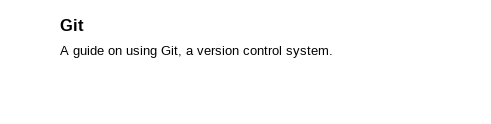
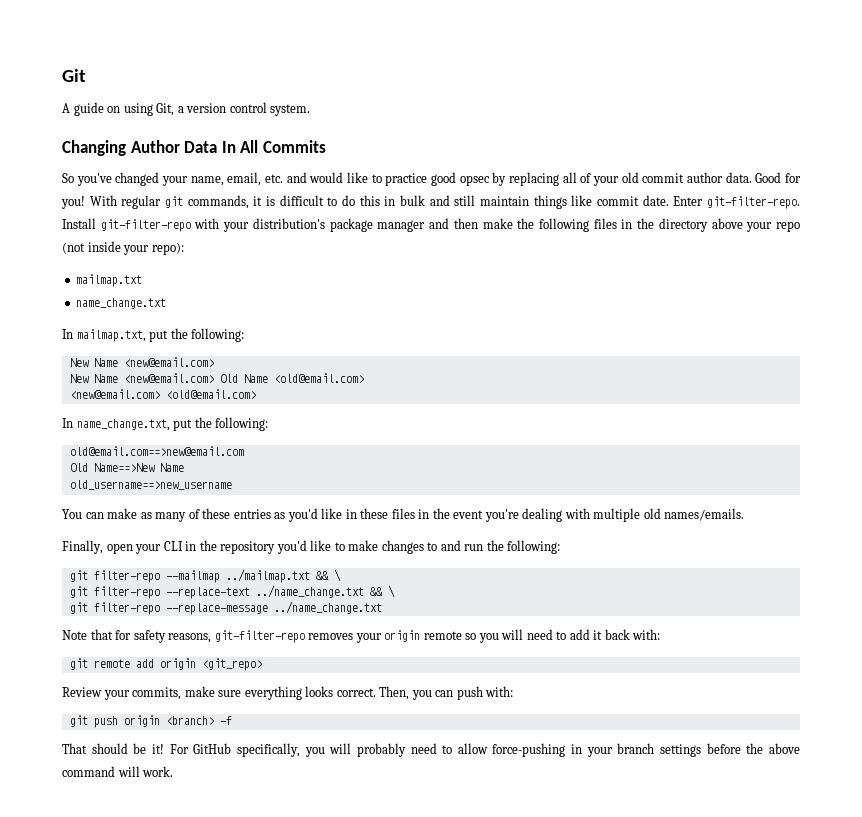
(333, 52) none -> [62,140,326,156] [62,172,801,186] [61,195,800,209] [62,218,800,232] [62,241,184,255] [76,274,143,287] [76,298,167,309] [62,328,245,342] [69,357,214,367] [69,373,364,383] [69,389,256,399] [62,417,269,431] [69,446,244,456] [69,463,184,472] [69,480,232,490] [62,508,745,522] [62,540,561,554] [69,569,341,583] [69,585,395,599] [69,601,382,615] [62,629,661,643] [69,658,262,671] [62,686,514,700] [69,715,232,728] [62,743,800,757] [62,766,174,777] // Changing Author Data In All Commits // So you've changed your name, email, etc. and would like to practice good opsec by replacing all of your old commit author data. Good for you! With regular git commands, it is difficult to do this in bulk and still maintain things like commit date. Enter git-filter-repo. Install git-filter-repo with your distribution's package manager and then make the following files in the directory above your repo (not inside your repo): // mailmap.txt // name_change.txt // In mailmap.txt, put the following: // New Name <new@email.com> // New Name <new@email.com> Old Name <old@email.com> // <new@email.com> <old@email.com> // In name_change.txt, put the following: // old@email.com==>new@email.com // Old Name==>New Name // old_username==>new_username // You can make as many of these entries as you'd like in these files in the event you're dealing with multiple old names/emails. // Finally, open your CLI in the repository you'd like to make changes to and run the following: // git filter-repo --mailmap ../mailmap.txt && \ // git filter-repo --replace-text ../name_change.txt && \ // git filter-repo --replace-message ../name_change.txt // Note that for safety reasons, git-filter-repo removes your origin remote so you will need to add it back with: // git remote add origin <git_repo> // Review your commits, make sure everything looks correct. Then, you can push with: // git push origin <branch> -f // That should be it! For GitHub specifically, you will probably need to allow force-pushing in your branch settings before the above command will work.

